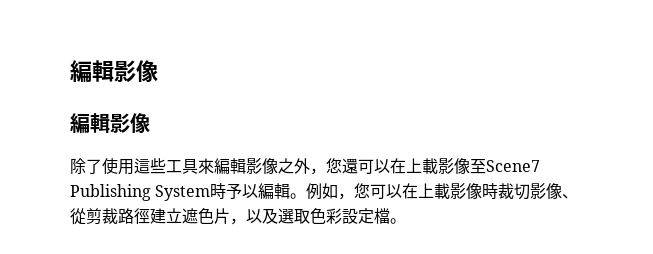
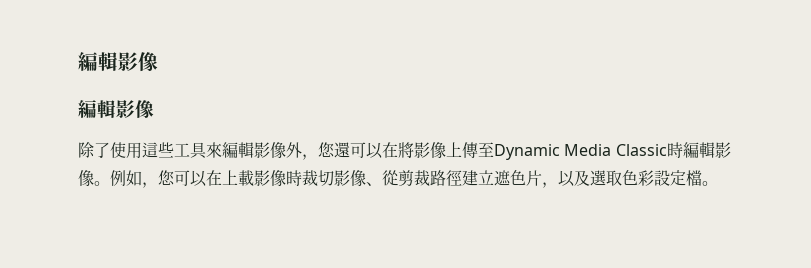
[278,158,294,174] 之 -> (286, 150) none
[406,158,540,174] [70,183,291,201] 上載影像至Scene7 Publishing System時予以編輯 -> [398,142,731,160] [78,170,94,187] 將影像上傳至Dynamic Media Classic時編輯影像

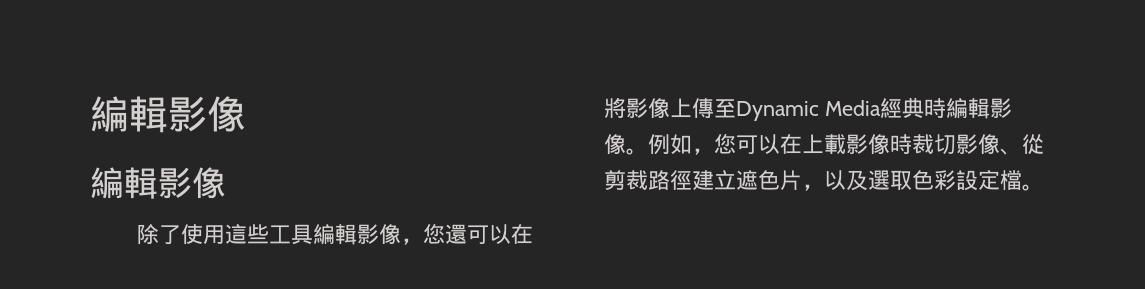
[206,142,302,159] 來編輯影像外 -> [312,224,401,245] 編輯影像
[615,144,667,156] Classic -> [879,98,924,119] 經典

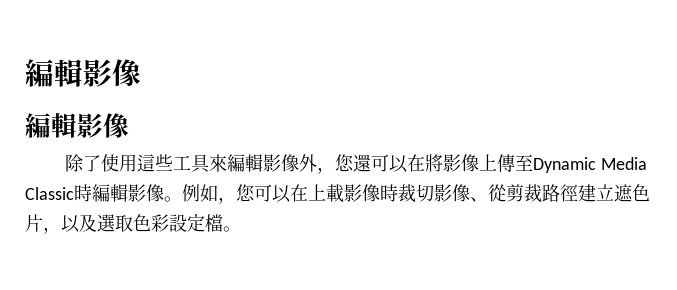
[312,224,401,245] 編輯影像 -> [209,154,318,172] 來編輯影像外
[879,98,924,119] 經典 -> [25,187,74,200] Classic

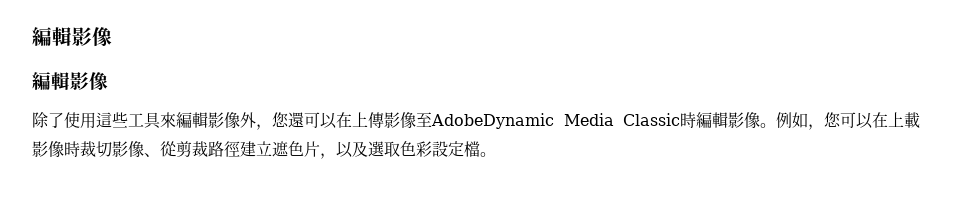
[425,154,597,173] 將影像上傳至Dynamic -> [352,112,554,129] 上傳影像至AdobeDynamic

